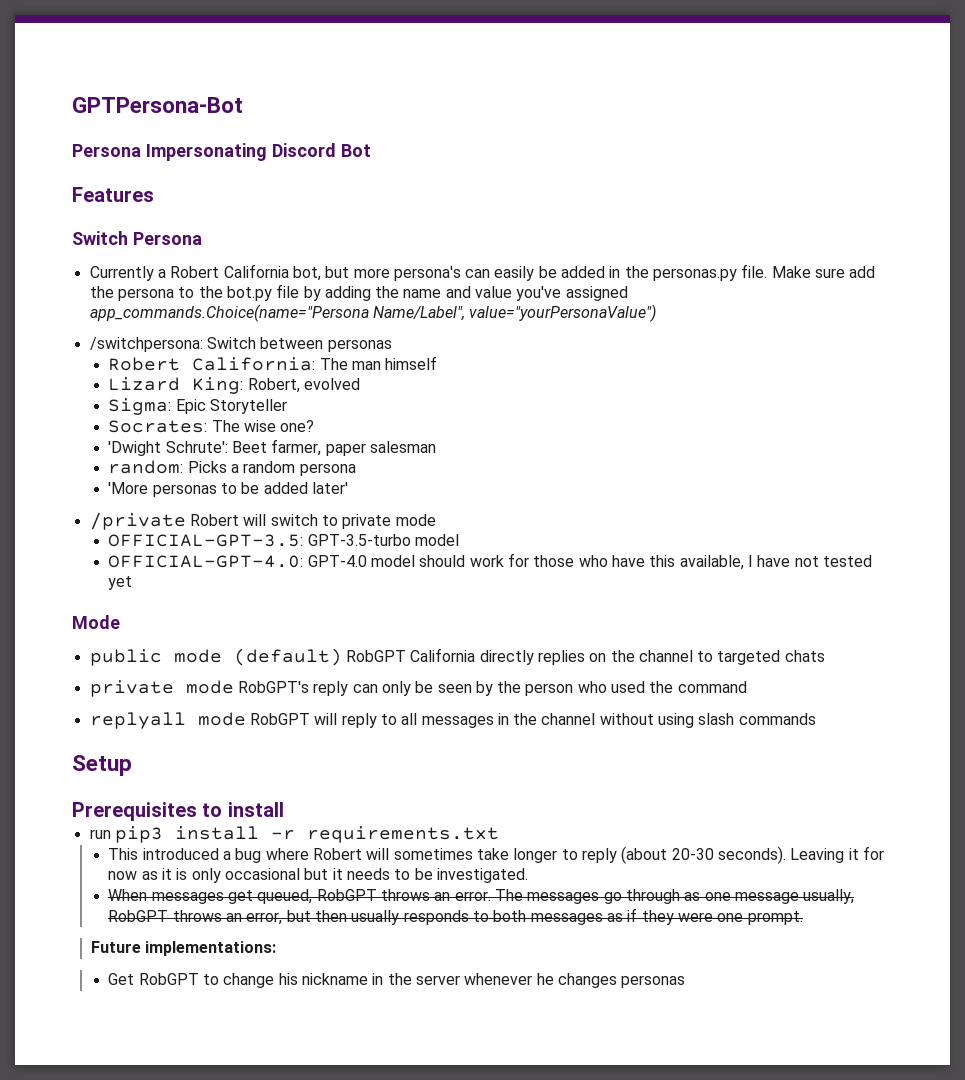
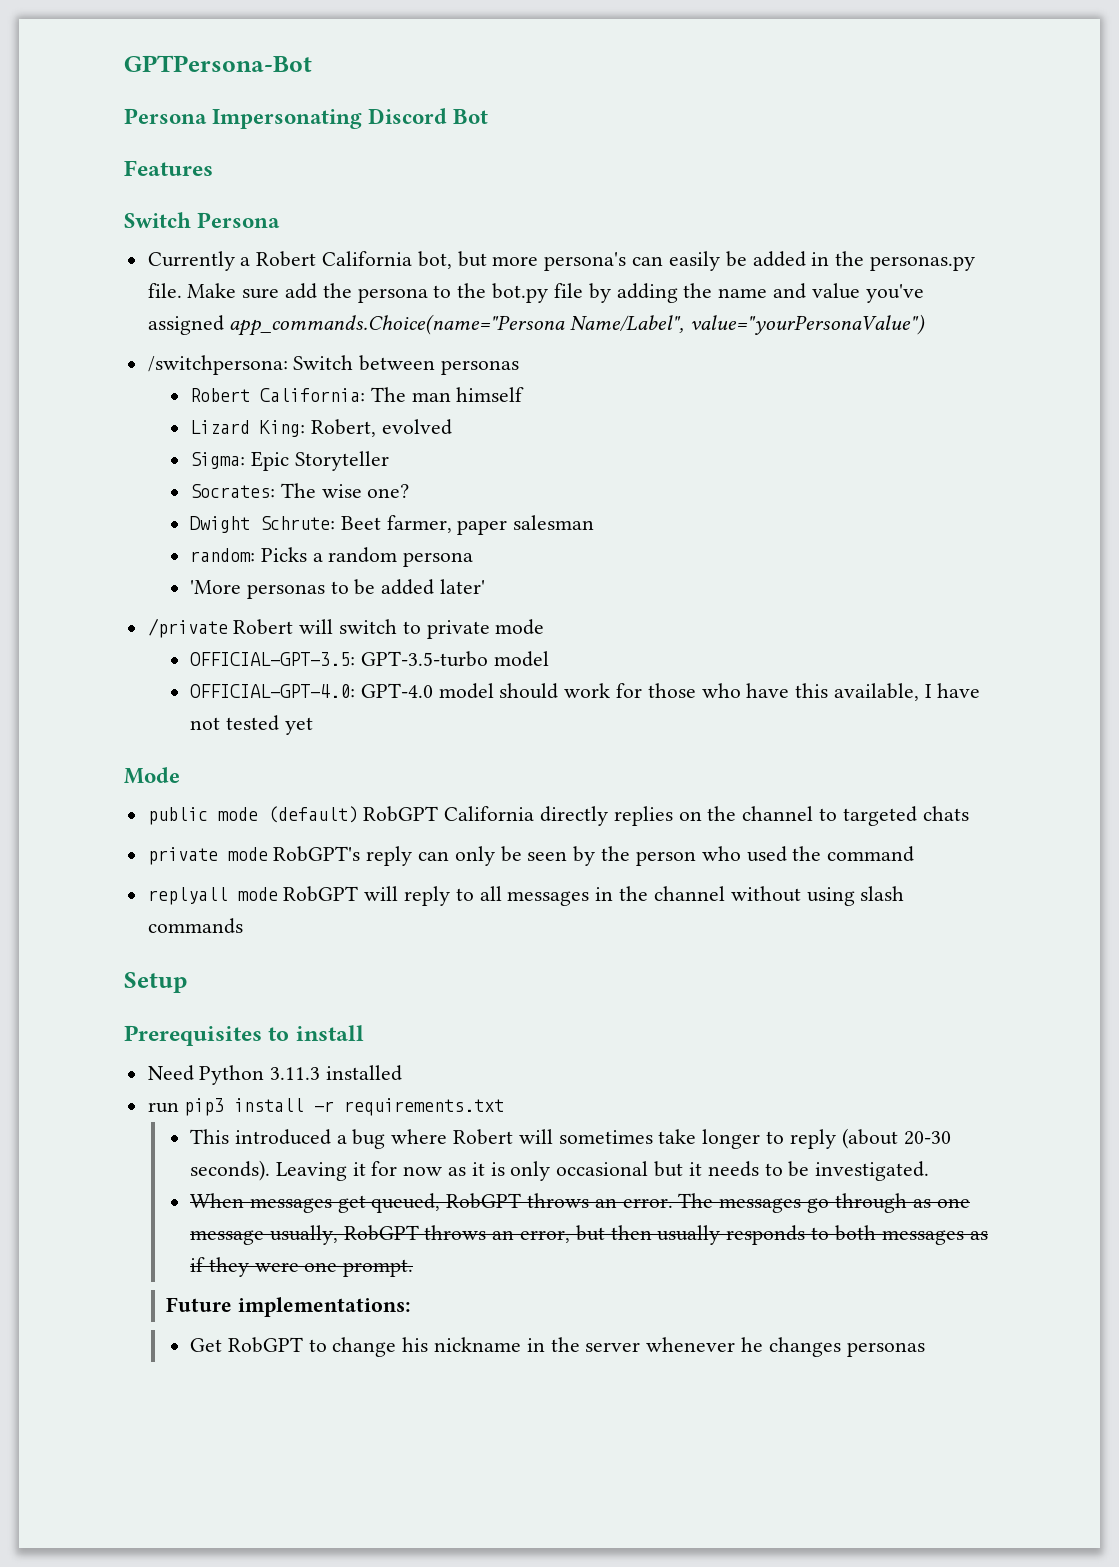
[108,441,228,456] 'Dwight Schrute': -> [190,516,336,533] Dwight Schrute:
(284, 809) none -> [147,1065,403,1085] // Need Python 3.11.3 installed

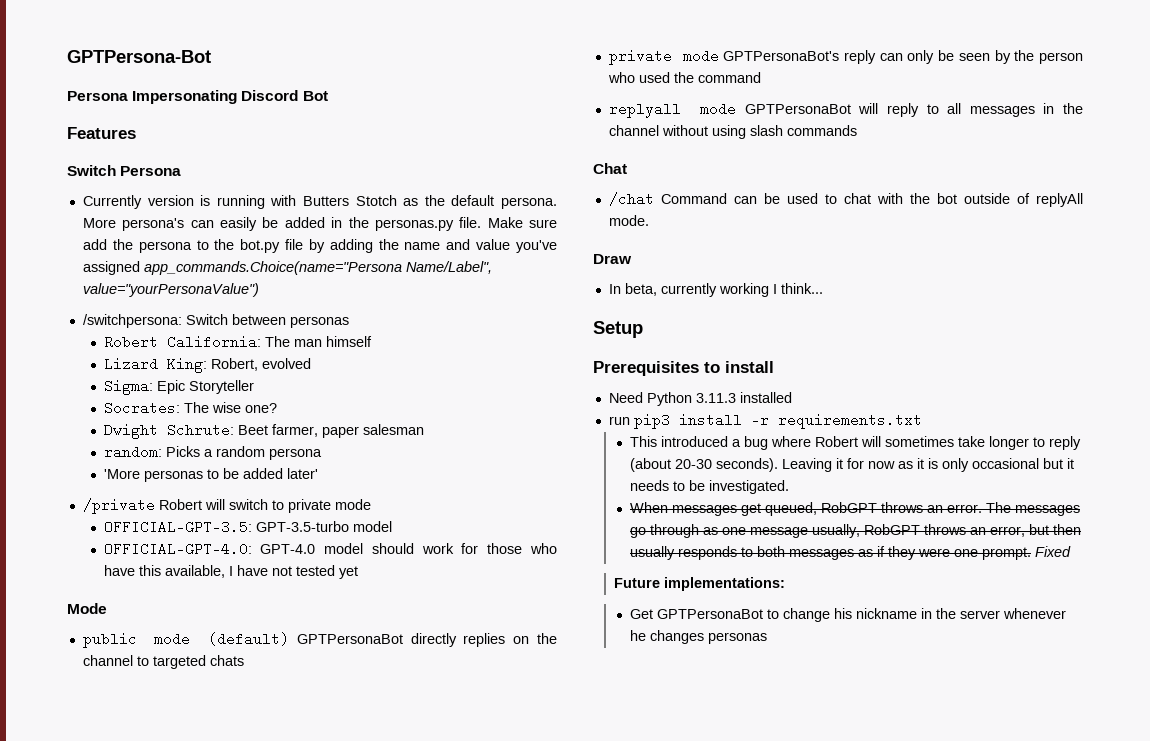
[240,251,539,269] a Robert California bot, but more -> [147,195,557,209] [82,218,116,228] version is running with Butters Stotch as the default persona. More
[363,806,535,822] RobGPT California -> [296,634,403,644] GPTPersonaBot
[273,846,361,862] RobGPT's -> [723,51,840,61] GPTPersonaBot's
[283,886,359,902] RobGPT -> [744,104,851,114] GPTPersonaBot
(243, 926) none -> [593,163,627,174] [608,192,1083,207] [608,215,649,226] [593,254,632,264] [608,283,823,297] // Chat // /chat Command can be used to chat with the bot outside of replyAll mode. // Draw // In beta, currently working I think...
(414, 1268) none -> [1034,546,1071,557] Fixed
[227,1337,303,1353] RobGPT -> [656,609,763,619] GPTPersonaBot

